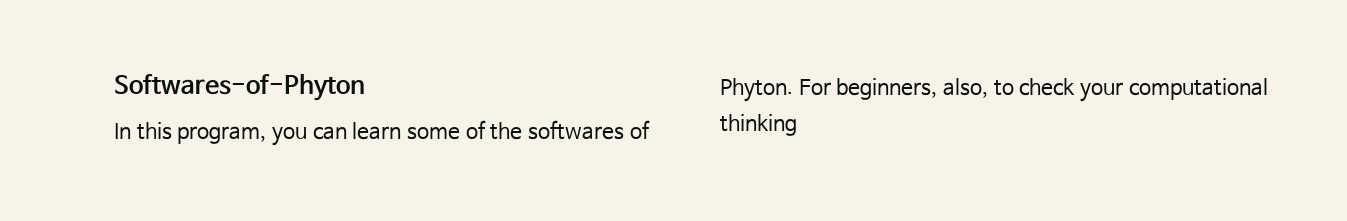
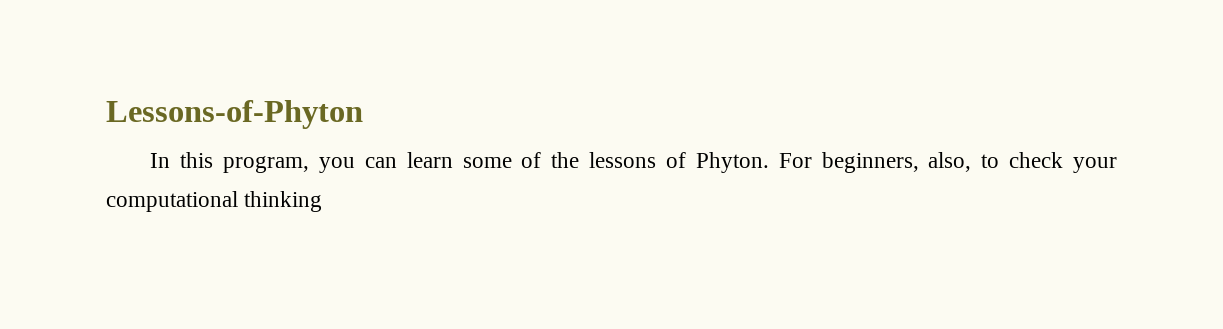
[114,74,365,101] Softwares-of-Phyton -> [106,100,363,129] Lessons-of-Phyton
[527,120,624,140] softwares -> [589,152,657,168] lessons

